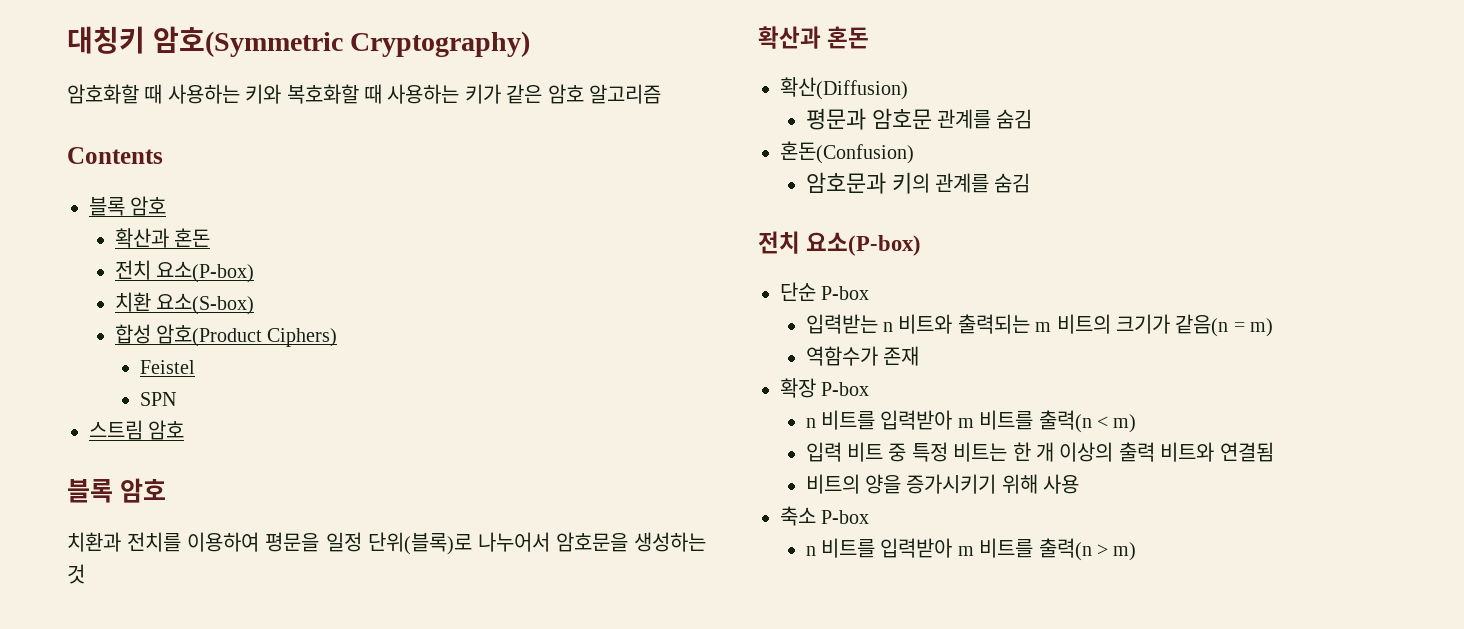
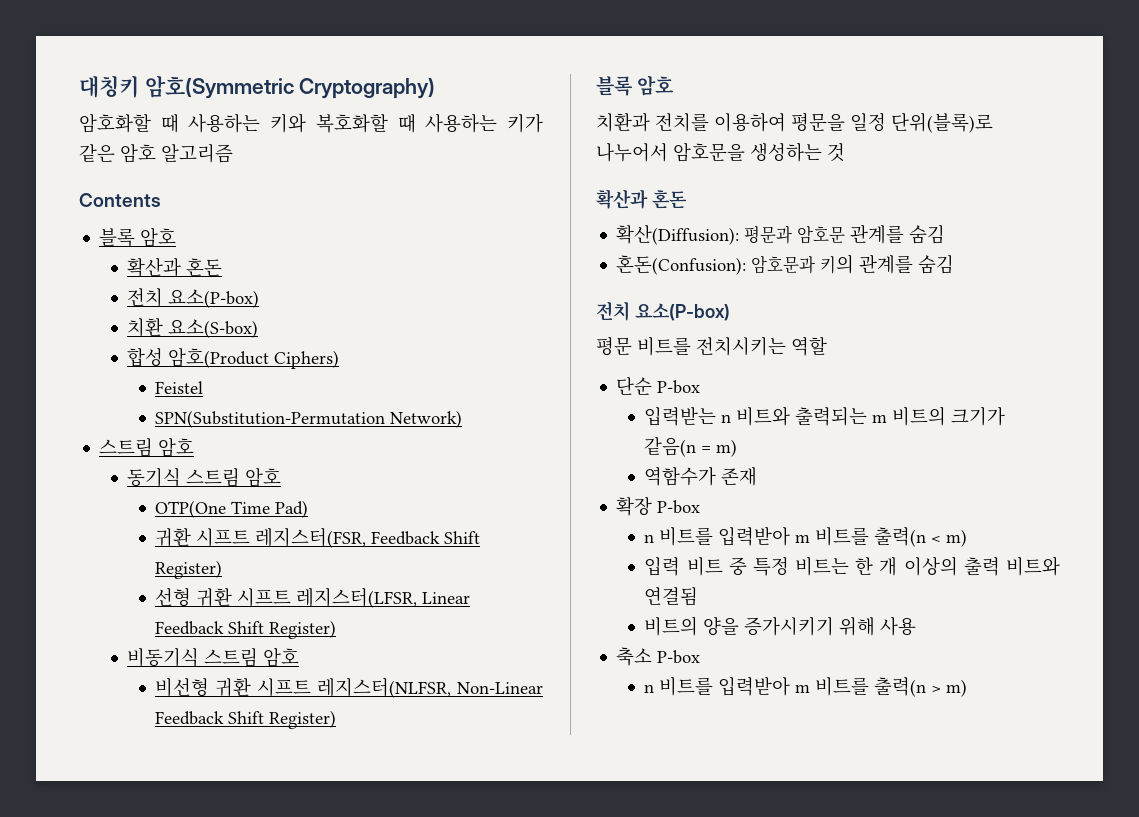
[140,392,177,406] [89,420,185,440] SPN // 스트림 암호 -> [155,410,463,428] [99,438,195,457] [127,468,282,487] [155,500,309,518] [155,527,481,548] [155,560,223,579] [155,587,471,608] [155,620,337,639] [127,648,300,667] [155,677,543,698] [155,710,337,729] SPN(Substitution-Permutation Network) // 스트림 암호 // 동기식 스트림 암호 // OTP(One Time Pad) // 귀환 시프트 레지스터(FSR, Feedback Shift Register) // 선형 귀환 시프트 레지스터(LFSR, Linear Feedback Shift Register) // 비동기식 스트림 암호 // 비선형 귀환 시프트 레지스터(NLFSR, Non-Linear Feedback Shift Register)
[780,77,908,100] 확산(Diffusion) // -> [616,225,740,245] 확산(Diffusion):
[780,141,914,164] 혼돈(Confusion) // -> [616,255,747,275] 혼돈(Confusion):
(922, 244) none -> [596,336,827,356] // 평문 비트를 전치시키는 역할

